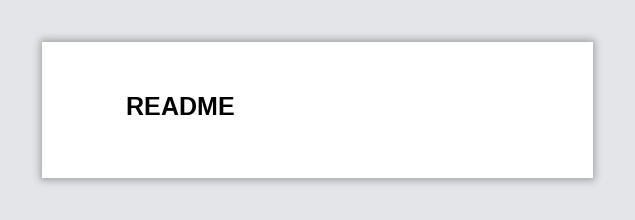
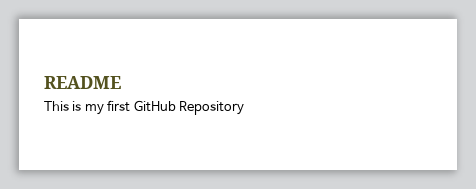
(235, 106) none -> [44,100,244,115] // This is my first GitHub Repository

